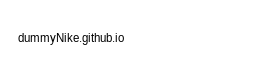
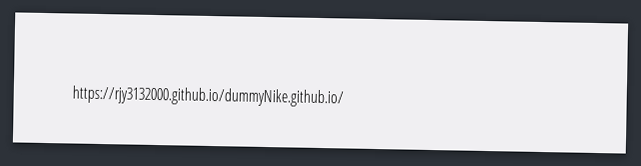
[18,33,124,45] dummyNike.github.io -> [72,85,344,108] https://rjy3132000.github.io/dummyNike.github.io/

